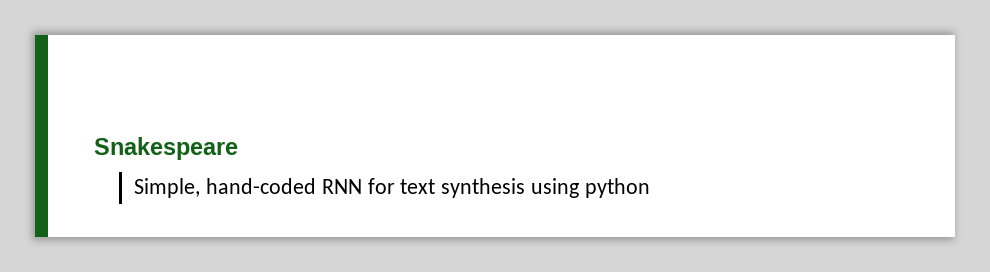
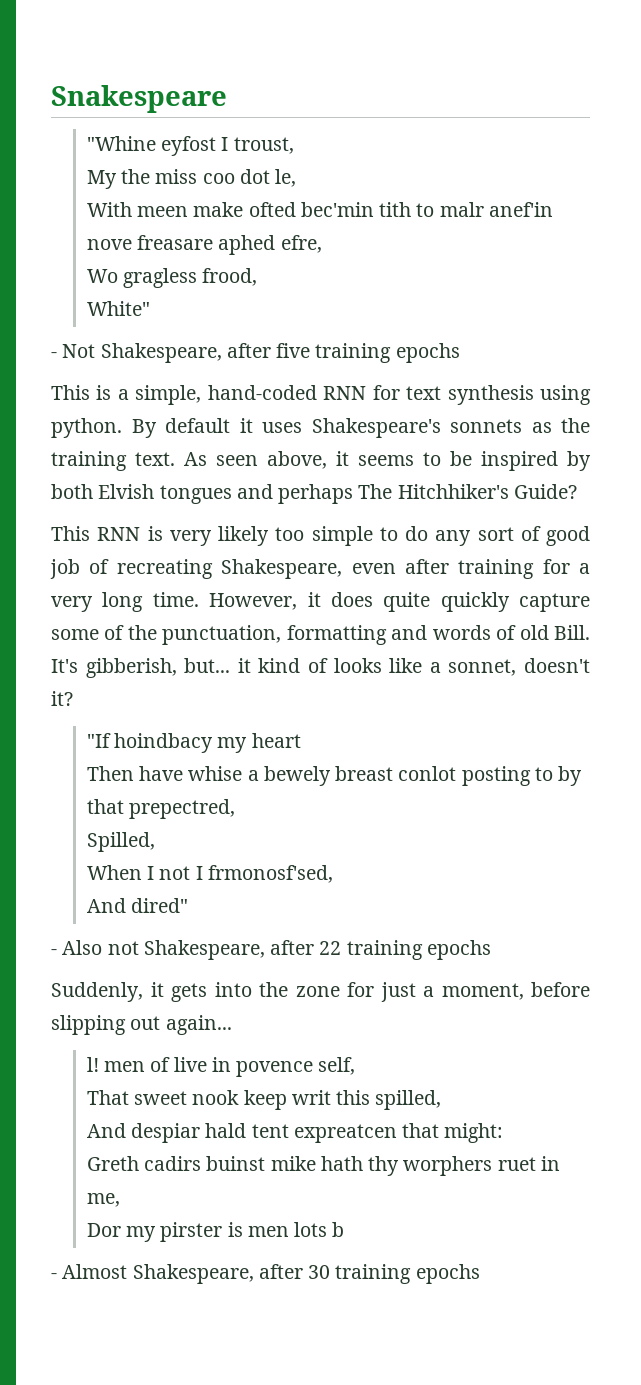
[134,178,201,198] Simple, -> [86,136,294,156] [86,169,297,189] [86,202,554,217] [86,235,322,255] [86,268,258,288] [86,301,150,316] [51,343,460,363] [51,385,202,405] "Whine eyfost I troust, // My the miss coo dot le, // With meen make ofted bec'min tith to malr anef'in nove freasare aphed efre, // Wo gragless frood, // White" // - Not Shakespeare, after five training epochs // This is a simple,
[584,178,650,198] python -> [51,418,590,438] [51,451,591,471] [51,484,577,504] [51,526,590,546] [50,559,590,579] [51,592,590,612] [51,625,590,645] [51,658,591,678] [51,691,73,706] [86,733,301,753] [86,766,583,786] [86,799,236,819] [86,832,155,852] [86,865,333,883] [86,898,189,913] [51,940,491,960] [51,982,590,1002] [51,1015,232,1035] [86,1057,356,1077] [86,1090,442,1110] [86,1123,504,1143] [86,1156,561,1176] [86,1193,120,1207] [86,1222,345,1242] [51,1264,480,1284] python. By default it uses Shakespeare's sonnets as the training text. As seen above, it seems to be inspired by both Elvish tongues and perhaps The Hitchhiker's Guide? // This RNN is very likely too simple to do any sort of good job of recreating Shakespeare, even after training for a very long time. However, it does quite quickly capture some of the punctuation, formatting and words of old Bill. It's gibberish, but... it kind of looks like a sonnet, doesn't it? // "If hoindbacy my heart // Then have whise a bewely breast conlot posting to by that prepectred, // Spilled, // When I not I frmonosf'sed, // And dired" // - Also not Shakespeare, after 22 training epochs // Suddenly, it gets into the zone for just a moment, before slipping out again... // l! men of live in povence self, // That sweet nook keep writ this spilled, // And despiar hald tent expreatcen that might: // Greth cadirs buinst mike hath thy worphers ruet in me, // Dor my pirster is men lots b // - Almost Shakespeare, after 30 training epochs

